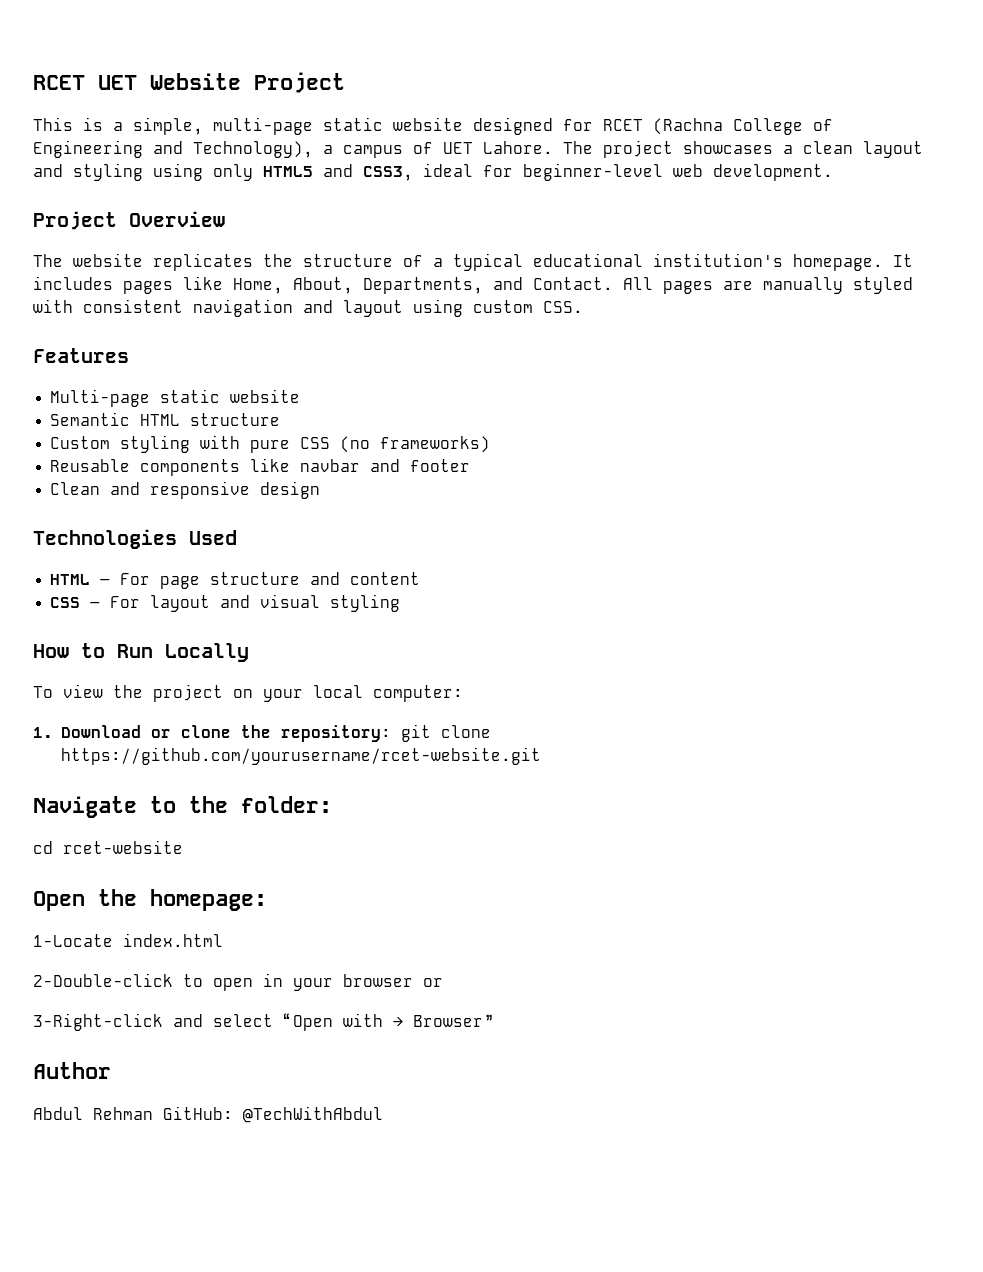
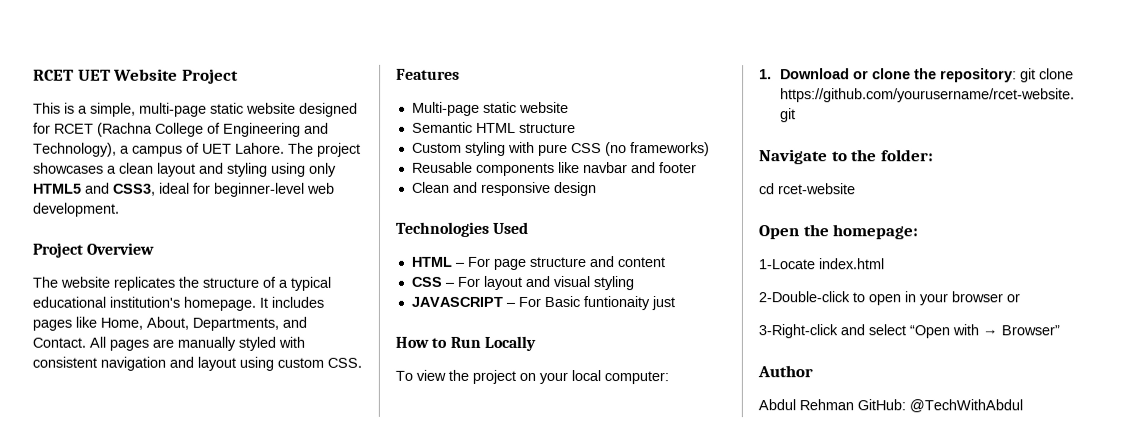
(401, 603) none -> [410,295,675,311] // JAVASCRIPT – For Basic funtionaity just

